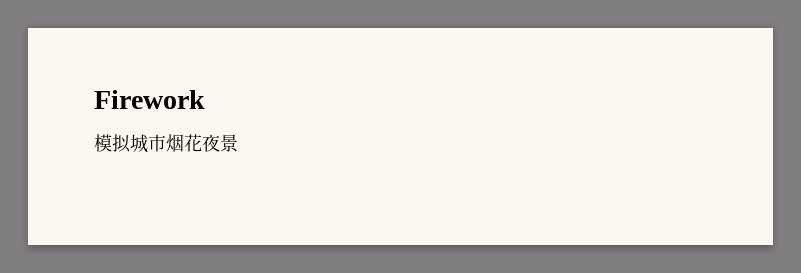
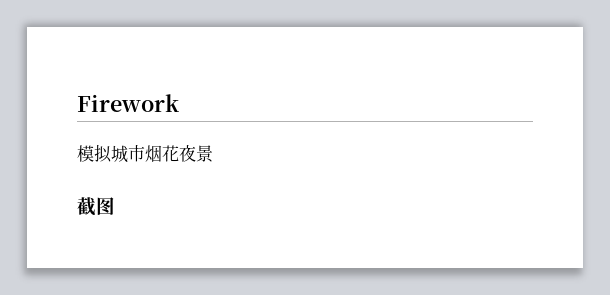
(238, 143) none -> [77,197,115,216] // 截图

